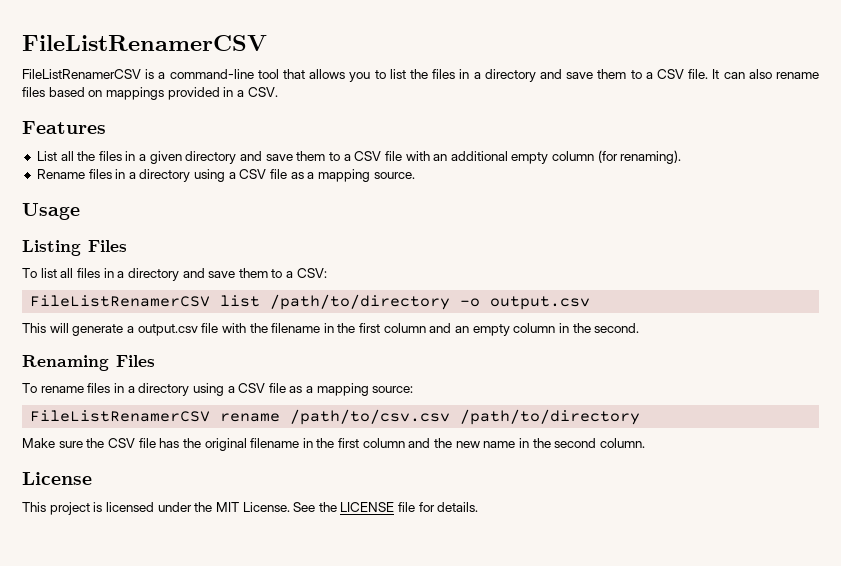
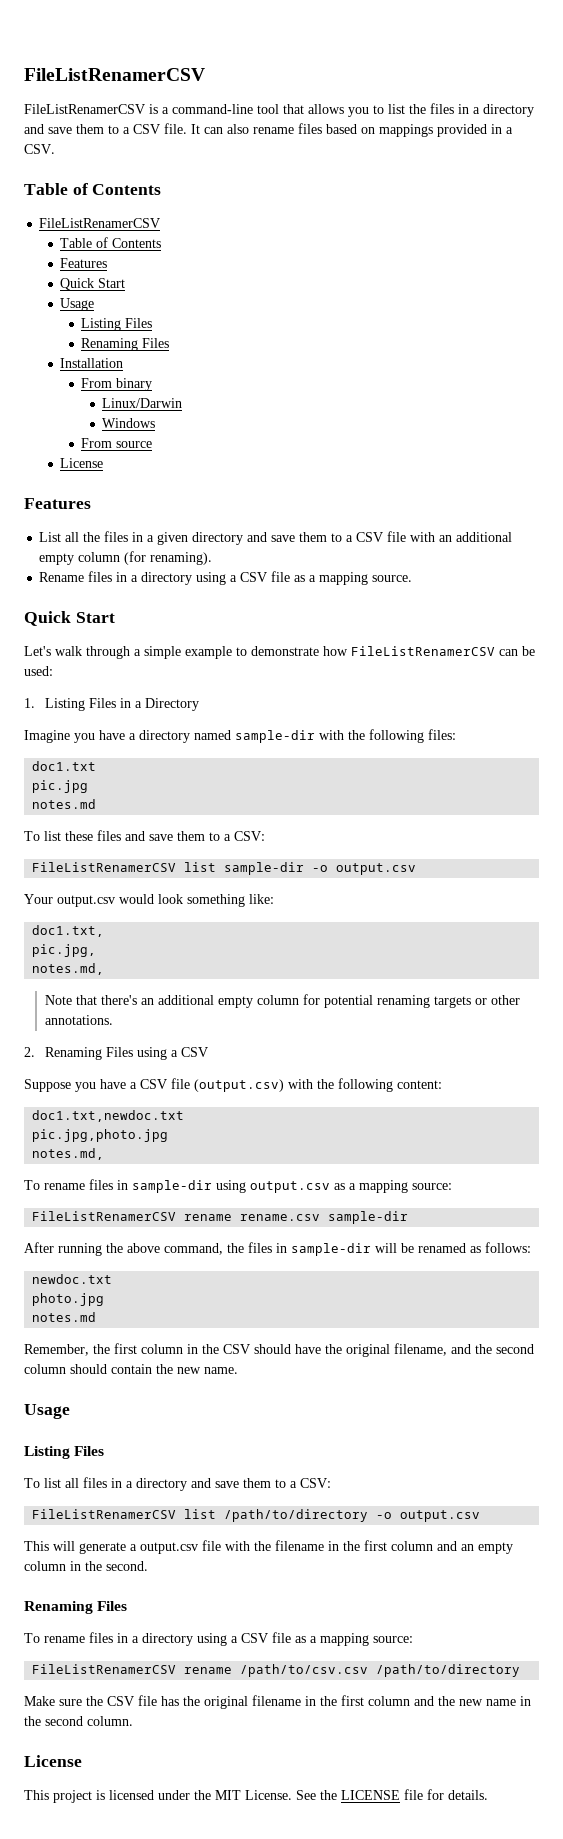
(278, 92) none -> [24,183,162,195] [39,218,161,228] [60,237,162,248] [60,258,108,268] [60,278,126,290] [60,298,95,311] [81,318,153,331] [81,338,170,351] [60,358,124,368] [81,378,153,391] [102,398,183,408] [102,418,156,428] [81,438,153,448] [60,458,104,468] // Table of Contents // FileListRenamerCSV // Table of Contents // Features // Quick Start // Usage // Listing Files // Renaming Files // Installation // From binary // Linux/Darwin // Windows // From source // License
(415, 175) none -> [24,611,115,626] [24,646,535,659] [24,666,53,676] [24,698,199,711] [24,729,456,743] [32,761,97,771] [32,780,89,793] [32,799,97,809] [24,830,265,841] [32,862,417,875] [24,894,274,907] [32,925,105,937] [32,944,97,957] [32,963,105,975] [44,994,520,1008] [44,1015,113,1025] [24,1047,208,1060] [24,1078,442,1092] [32,1110,185,1122] [32,1129,169,1142] [32,1148,105,1160] [24,1179,452,1193] [32,1211,409,1224] [24,1242,531,1256] [32,1274,113,1284] [32,1293,105,1306] [32,1312,97,1322] [24,1343,534,1357] [24,1364,238,1374] // Quick Start // Let's walk through a simple example to demonstrate how FileListRenamerCSV can be used: // 1. Listing Files in a Directory // Imagine you have a directory named sample-dir with the following files: // doc1.txt // pic.jpg // notes.md // To list these files and save them to a CSV: // FileListRenamerCSV list sample-dir -o output.csv // Your output.csv would look something like: // doc1.txt, // pic.jpg, // notes.md, // Note that there's an additional empty column for potential renaming targets or other annotations. // 2. Renaming Files using a CSV // Suppose you have a CSV file (output.csv) with the following content: // doc1.txt,newdoc.txt // pic.jpg,photo.jpg // notes.md, // To rename files in sample-dir using output.csv as a mapping source: // FileListRenamerCSV rename rename.csv sample-dir // After running the above command, the files in sample-dir will be renamed as follows: // newdoc.txt // photo.jpg // notes.md // Remember, the first column in the CSV should have the original filename, and the second column should contain the new name.

